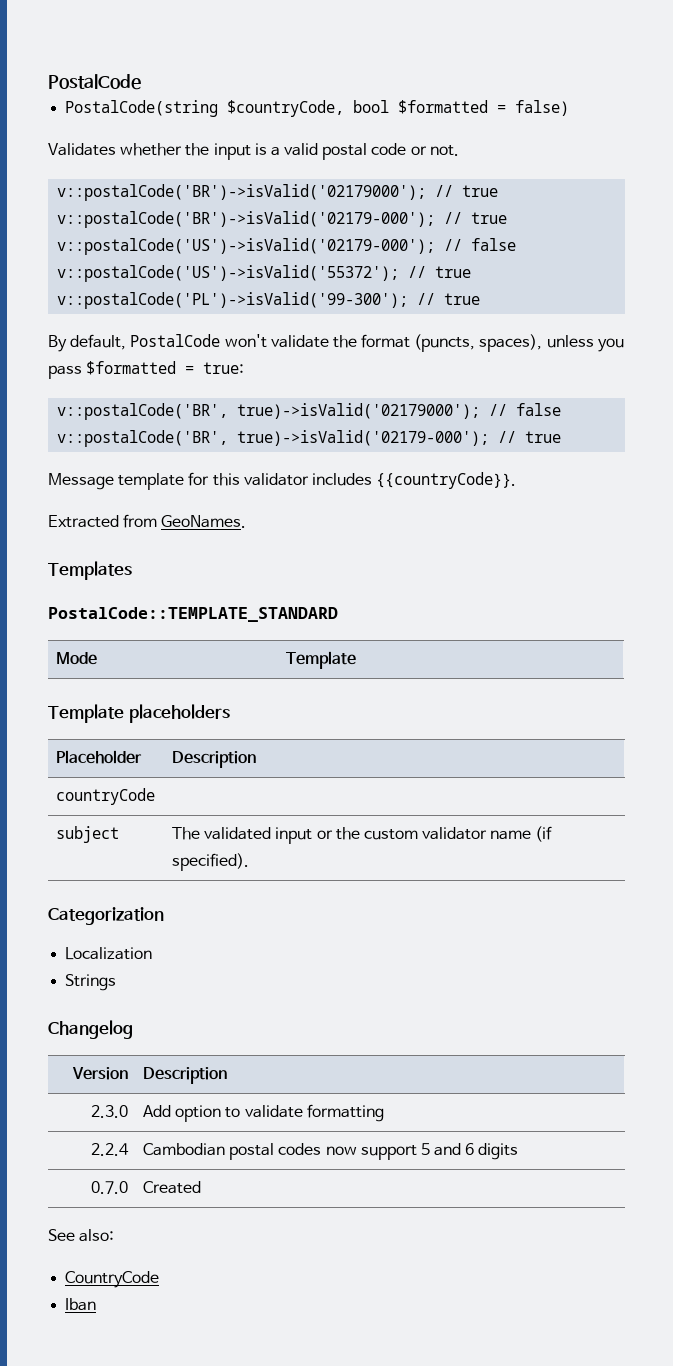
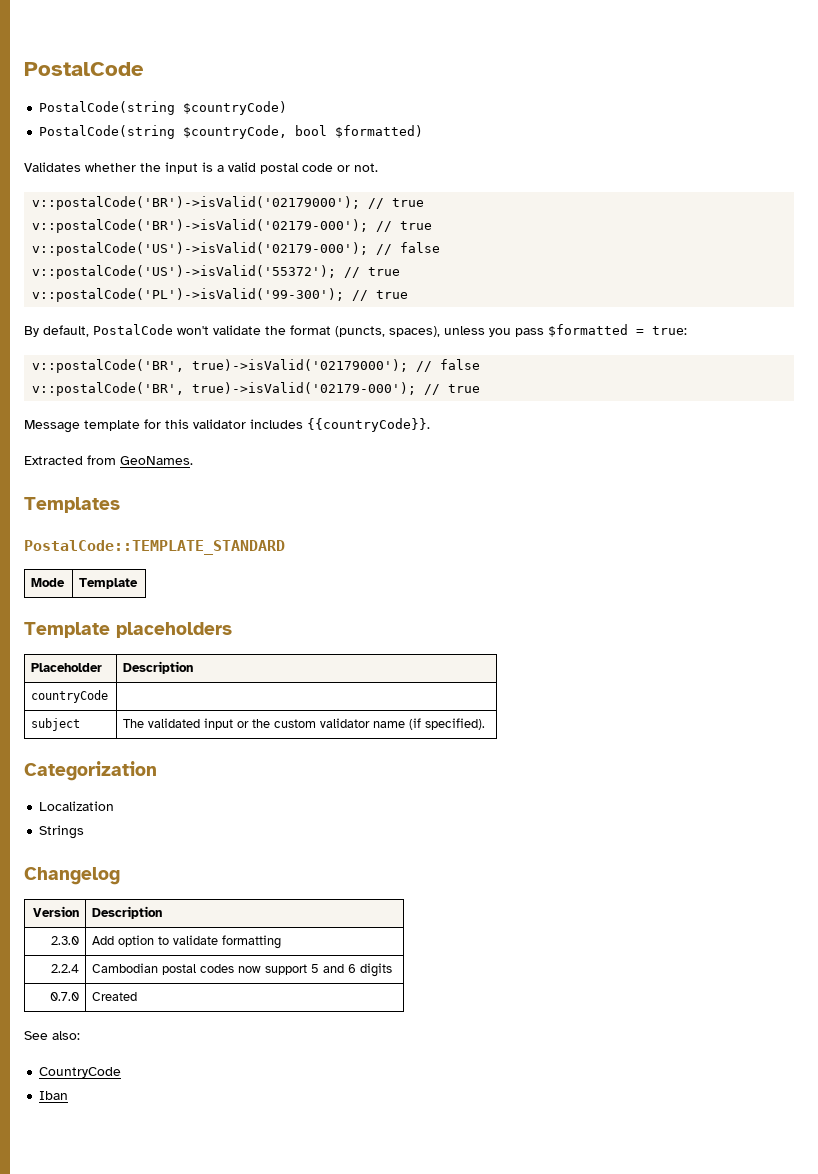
[48,74,141,90] PostalCode -> [24,62,144,76] [39,101,288,115] PostalCode // PostalCode(string $countryCode)
[398,100,570,116] $formatted = false) -> [335,125,424,138] $formatted)

